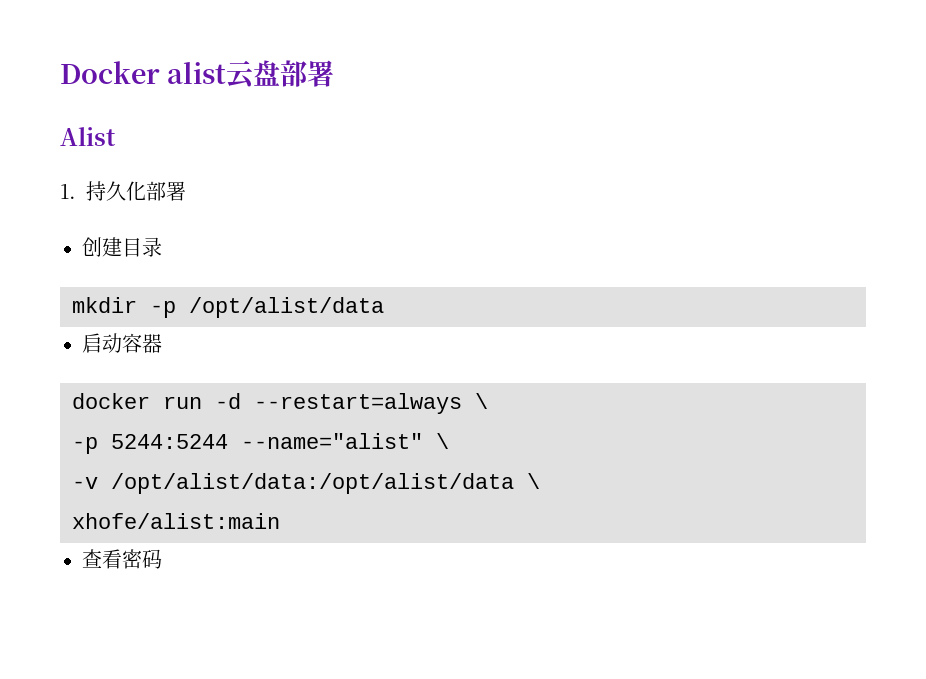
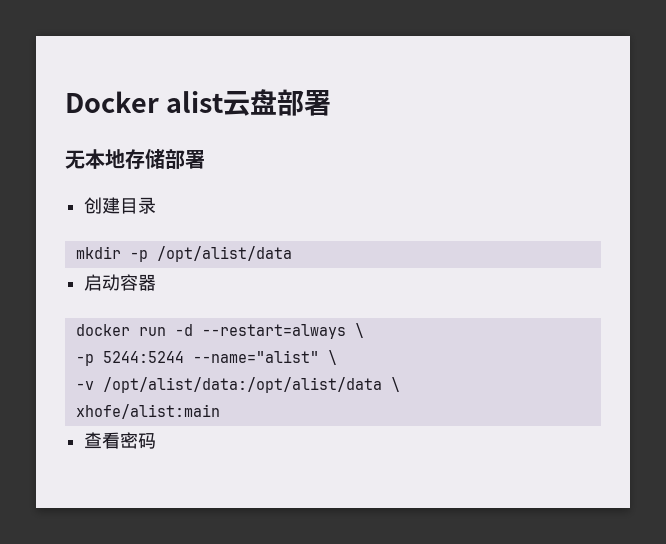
[60,127,116,146] [60,181,146,201] Alist // 1.持久化 -> [65,149,165,169] 无本地存储

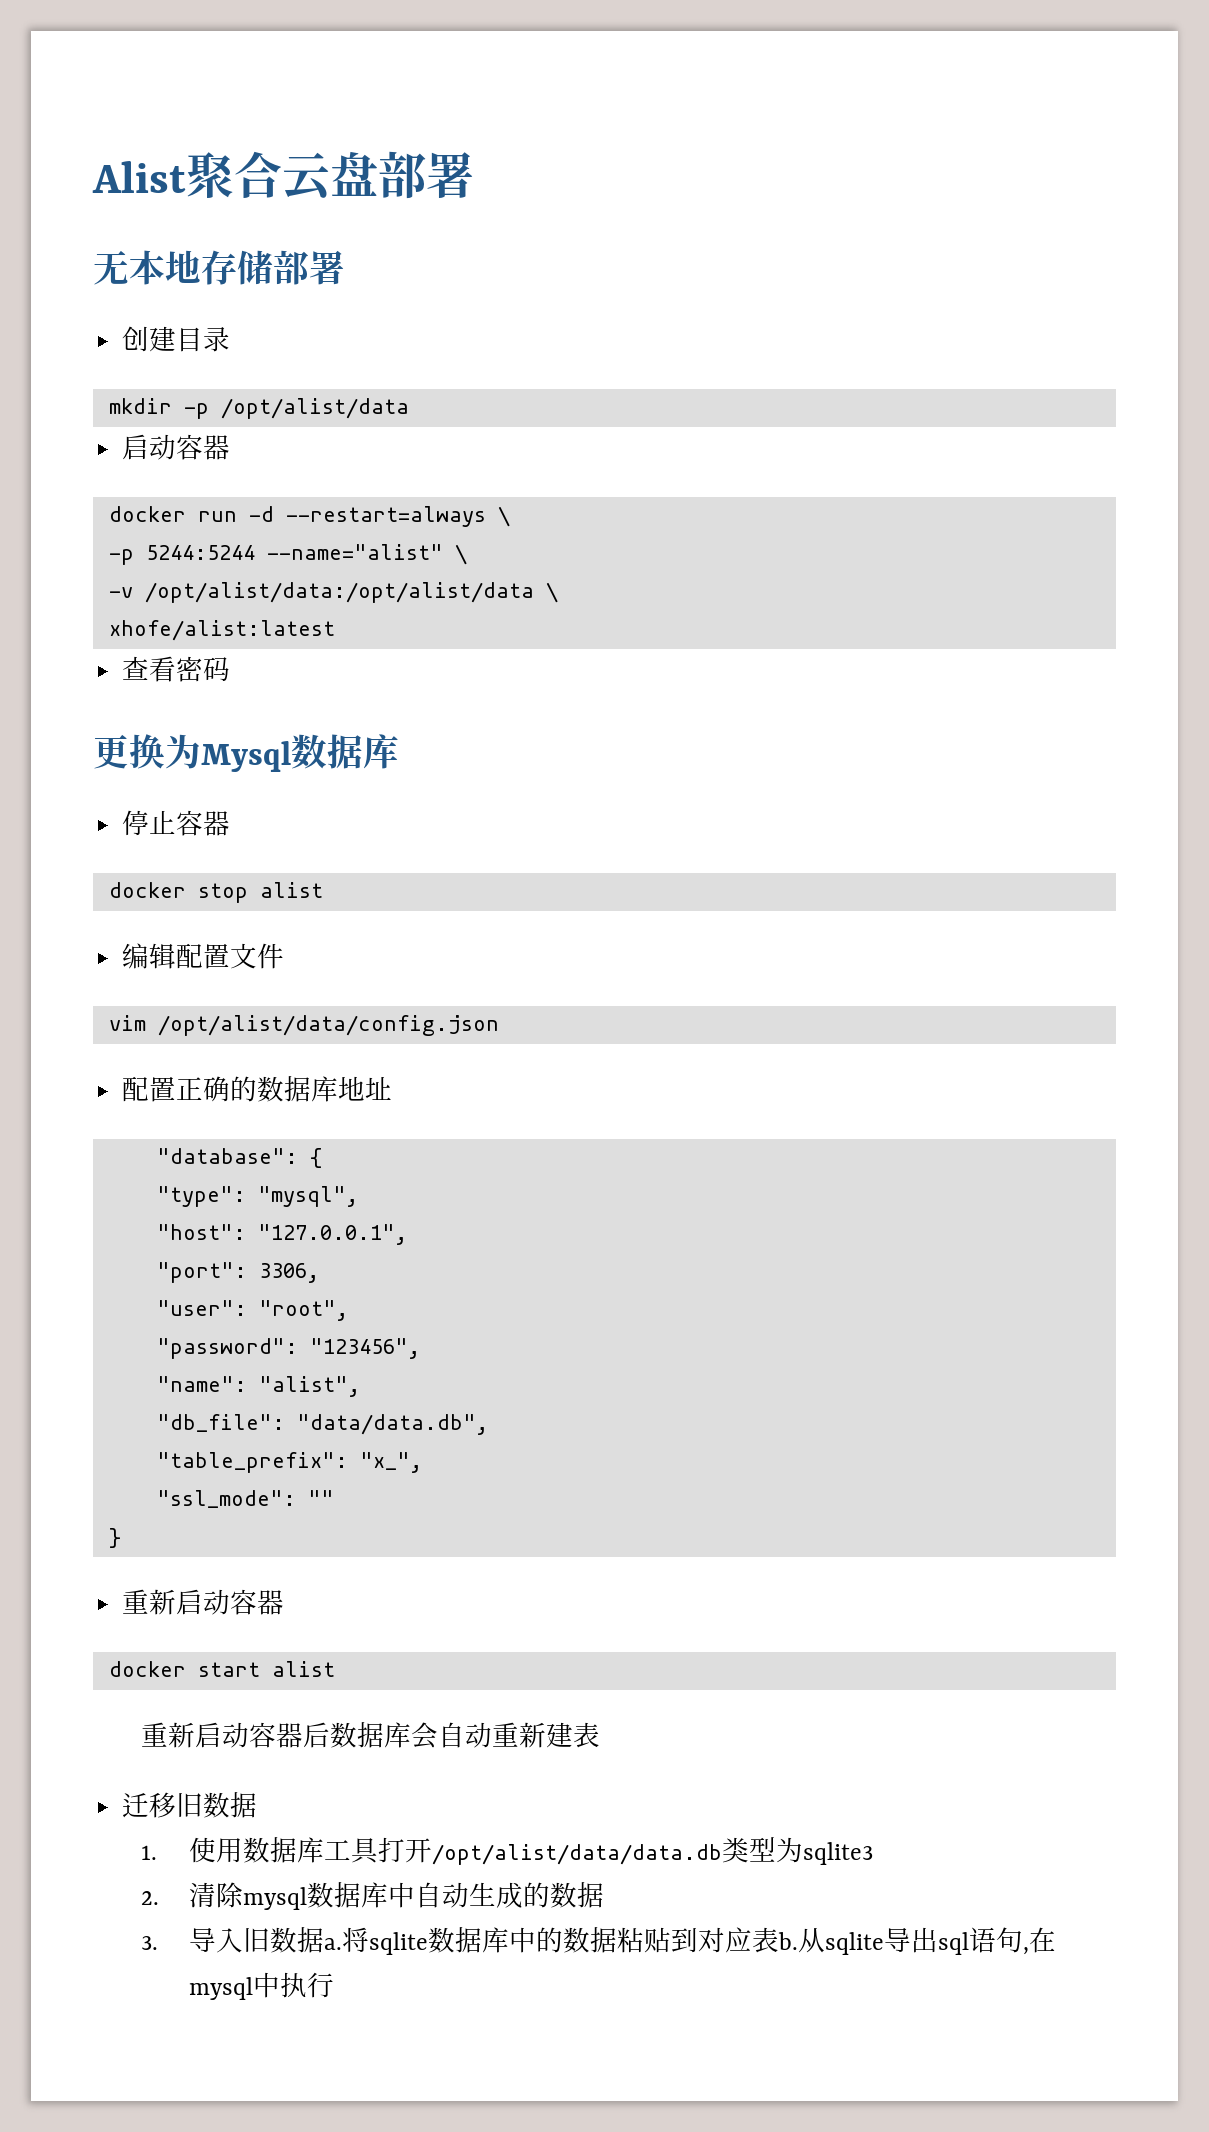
[65,91,224,113] Docker alist -> [92,151,282,198] Alist聚合
[75,404,220,419] xhofe/alist:main -> [108,620,335,641] xhofe/alist:latest
(157, 441) none -> [93,734,399,772] [122,810,231,836] [108,882,323,903] [122,943,285,969] [108,1015,499,1036] [122,1076,393,1102] [156,1148,322,1168] [156,1186,358,1207] [156,1224,407,1245] [156,1262,319,1283] [156,1300,348,1321] [156,1338,420,1359] [156,1376,360,1397] [156,1414,488,1435] [156,1452,422,1473] [156,1490,334,1508] [108,1528,121,1548] [122,1589,285,1615] [108,1661,335,1677] [141,1722,601,1749] [122,1792,258,1818] [141,1837,874,1865] [141,1882,605,1910] [141,1927,1057,1955] [189,1972,335,2000] // 更换为Mysql数据库 // 停止容器 // docker stop alist // 编辑配置文件 // vim /opt/alist/data/config.json // 配置正确的数据库地址 // "database": { // "type": "mysql", // "host": "127.0.0.1", // "port": 3306, // "user": "root", // "password": "123456", // "name": "alist", // "db_file": "data/data.db", // "table_prefix": "x_", // "ssl_mode": "" // } // 重新启动容器 // docker start alist // 重新启动容器后数据库会自动重新建表 // 迁移旧数据 // 1.使用数据库工具打开/opt/alist/data/data.db类型为sqlite3 // 2.清除mysql数据库中自动生成的数据 // 3.导入旧数据a.将sqlite数据库中的数据粘贴到对应表b.从sqlite导出sql语句,在mysql中执行

